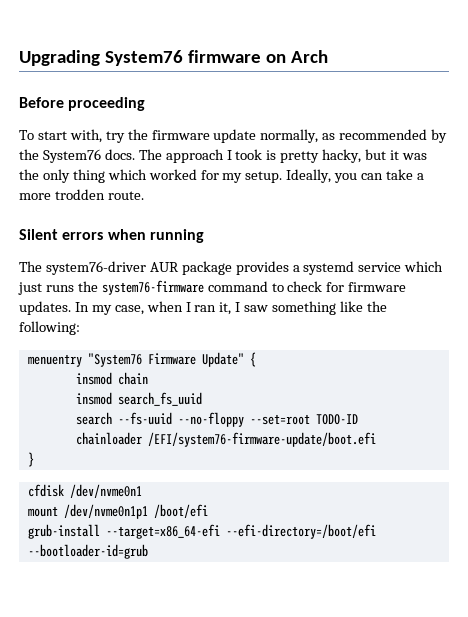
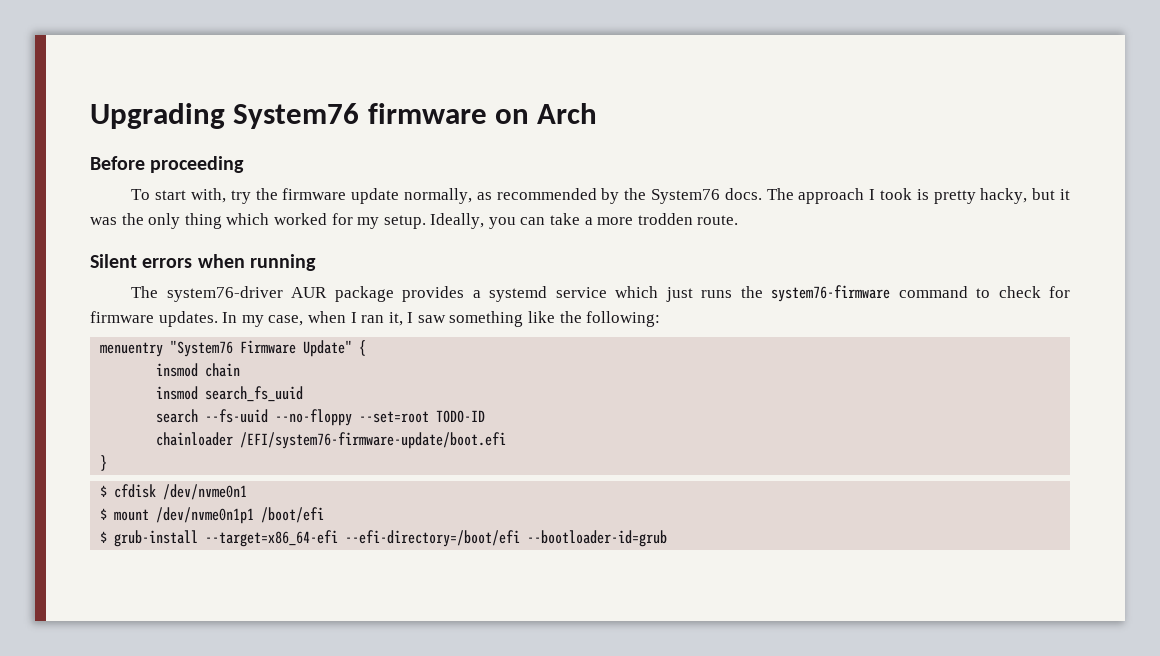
(34, 459) none -> [100,485,108,497] $
(142, 491) none -> [100,508,108,520] $
(208, 511) none -> [100,531,108,543] $

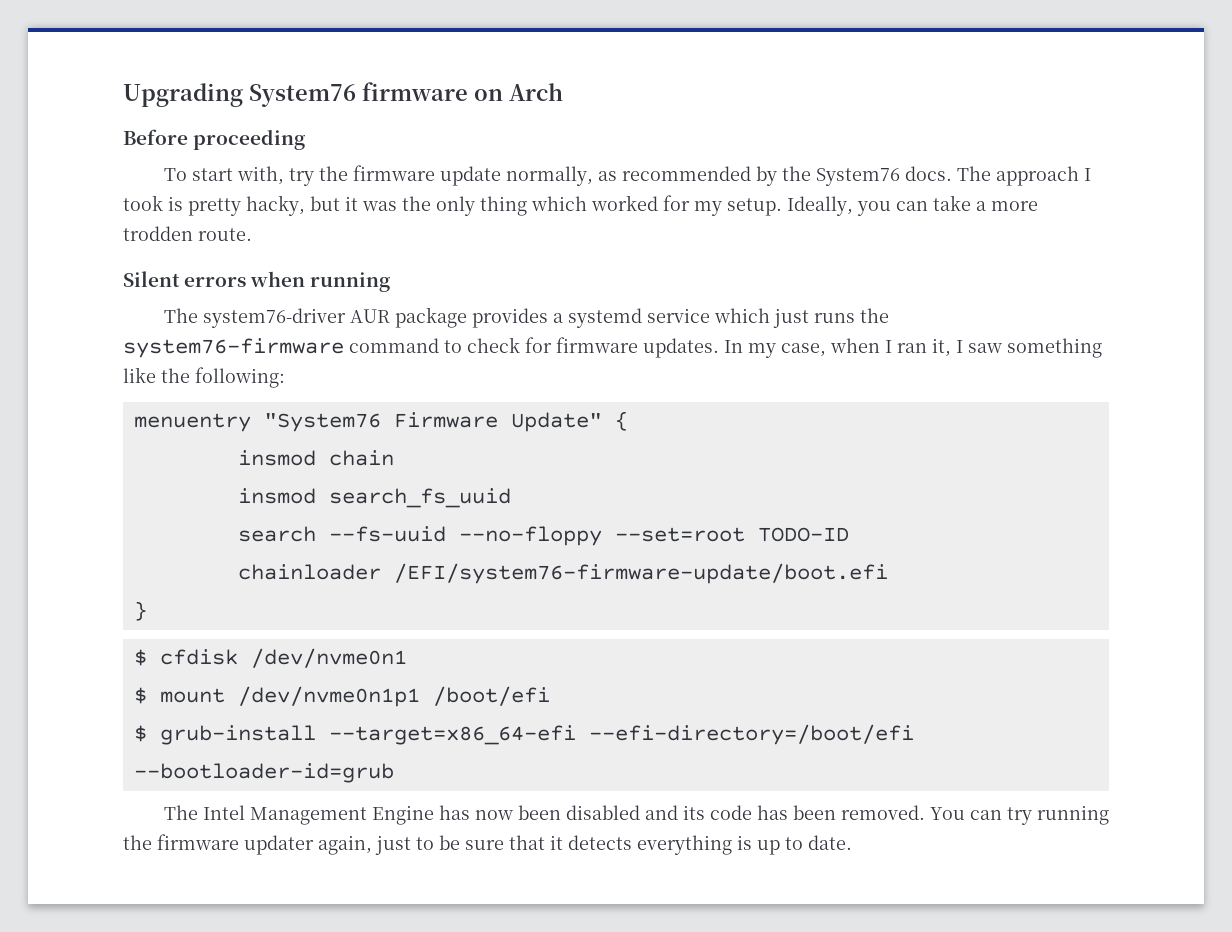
(668, 538) none -> [163,805,1109,825] [123,834,852,855] // The Intel Management Engine has now been disabled and its code has been removed. You can try running the firmware updater again, just to be sure that it detects everything is up to date.

